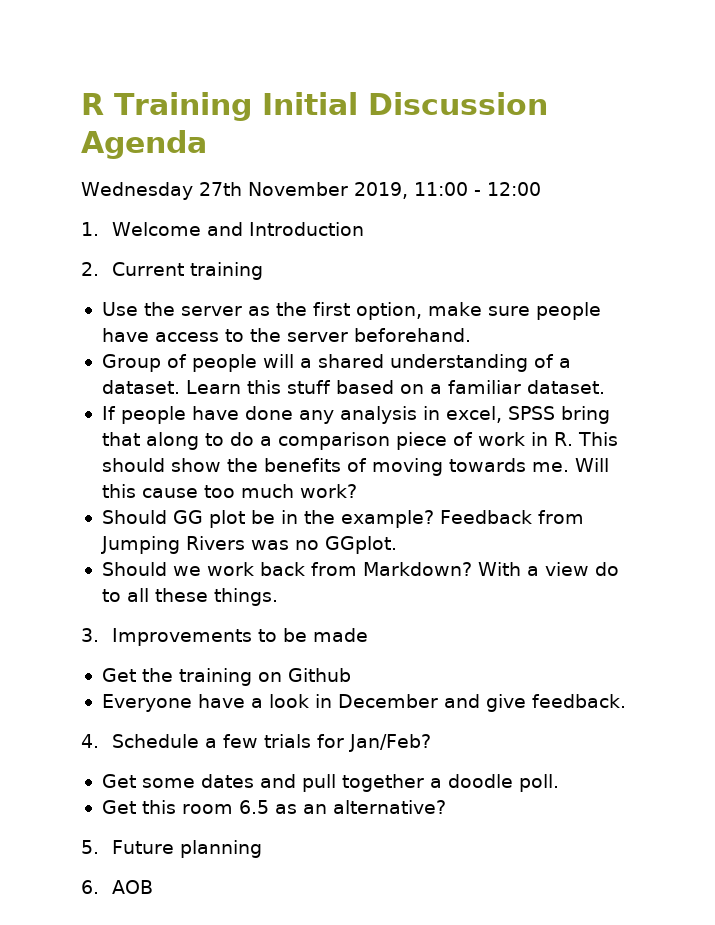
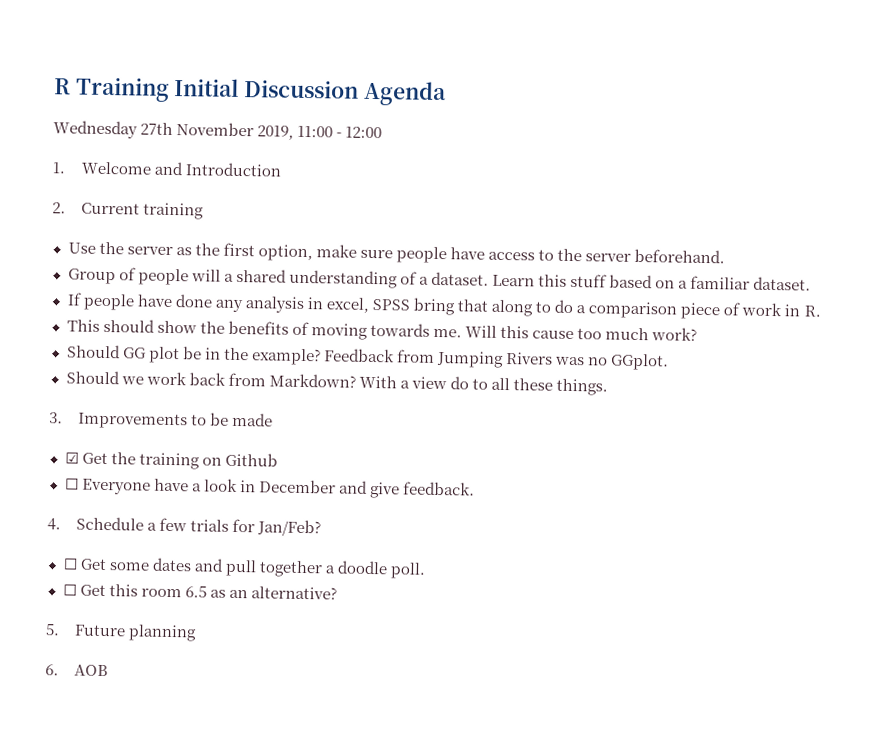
(573, 439) none -> (821, 311) //
(369, 635) none -> [64,452,79,464] ☑
(351, 675) none -> [64,478,79,490] ☐
(432, 743) none -> [62,558,78,570] ☐
(559, 783) none -> [62,584,77,596] ☐

